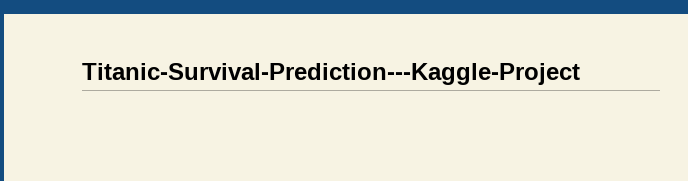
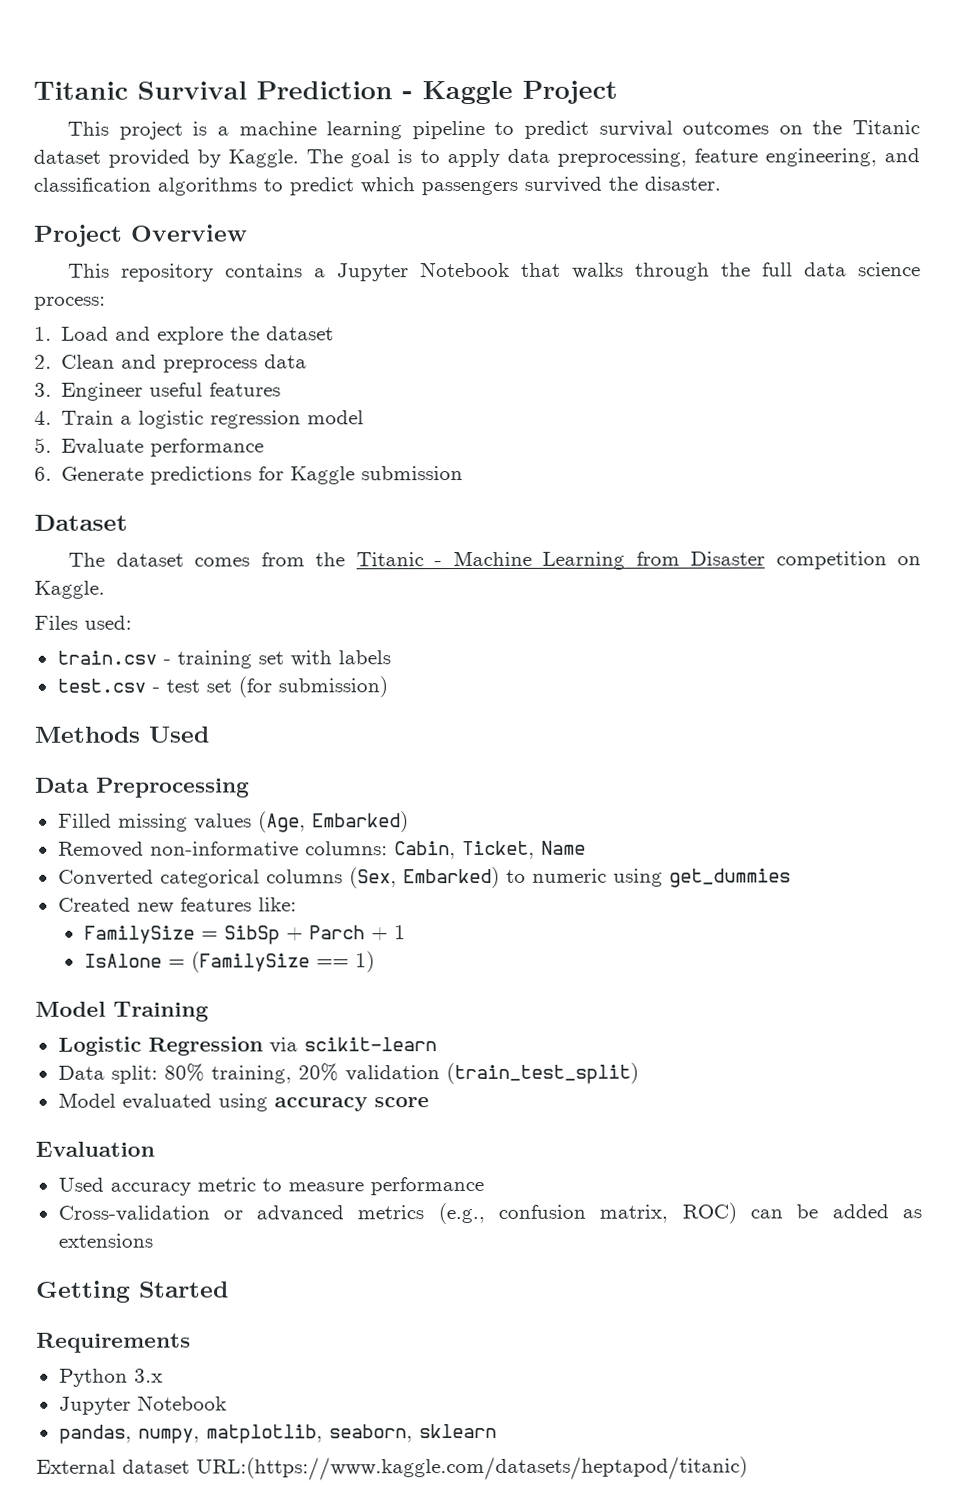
[82,63,580,85] Titanic-Survival-Prediction---Kaggle-Project -> [33,80,618,105] [67,120,920,140] [33,148,921,168] [33,176,721,196] [33,224,248,247] [68,261,922,282] [34,296,106,310] [34,326,335,345] [34,354,308,373] [34,382,282,401] [34,410,365,429] [34,437,265,457] [34,466,464,485] [34,514,128,531] [68,550,922,570] [34,580,105,599] [34,615,132,630] [56,650,391,669] [56,676,388,698] [34,726,209,743] [35,777,250,798] [57,811,409,833] [57,840,586,860] [57,866,791,889] [57,897,297,914] [83,925,406,945] [83,951,375,973] [35,1001,209,1022] [57,1036,437,1056] [57,1062,639,1085] [57,1092,429,1112] [35,1141,155,1157] [57,1176,484,1196] [57,1202,923,1225] [57,1233,153,1248] [36,1280,229,1303] [36,1332,191,1353] [58,1368,163,1387] [58,1395,227,1415] [58,1423,497,1444] [36,1456,748,1481] Titanic Survival Prediction - Kaggle Project // This project is a machine learning pipeline to predict survival outcomes on the Titanic dataset provided by Kaggle. The goal is to apply data preprocessing, feature engineering, and classification algorithms to predict which passengers survived the disaster. // Project Overview // This repository contains a Jupyter Notebook that walks through the full data science process: // 1. Load and explore the dataset // 2. Clean and preprocess data // 3. Engineer useful features // 4. Train a logistic regression model // 5. Evaluate performance // 6. Generate predictions for Kaggle submission // Dataset // The dataset comes from the Titanic - Machine Learning from Disaster competition on Kaggle. // Files used: // train.csv - training set with labels // test.csv - test set (for submission) // Methods Used // Data Preprocessing // Filled missing values (Age, Embarked) // Removed non-informative columns: Cabin, Ticket, Name // Converted categorical columns (Sex, Embarked) to numeric using get_dummies // Created new features like: // FamilySize = SibSp + Parch + 1 // IsAlone = (FamilySize == 1) // Model Training // Logistic Regression via scikit-learn // Data split: 80% training, 20% validation (train_test_split) // Model evaluated using accuracy score // Evaluation // Used accuracy metric to measure performance // Cross-validation or advanced metrics (e.g., confusion matrix, ROC) can be added as extensions // Getting Started // Requirements // Python 3.x // Jupyter Notebook // pandas, numpy, matplotlib, seaborn, sklearn // External dataset URL:(https://www.kaggle.com/datasets/heptapod/titanic)

